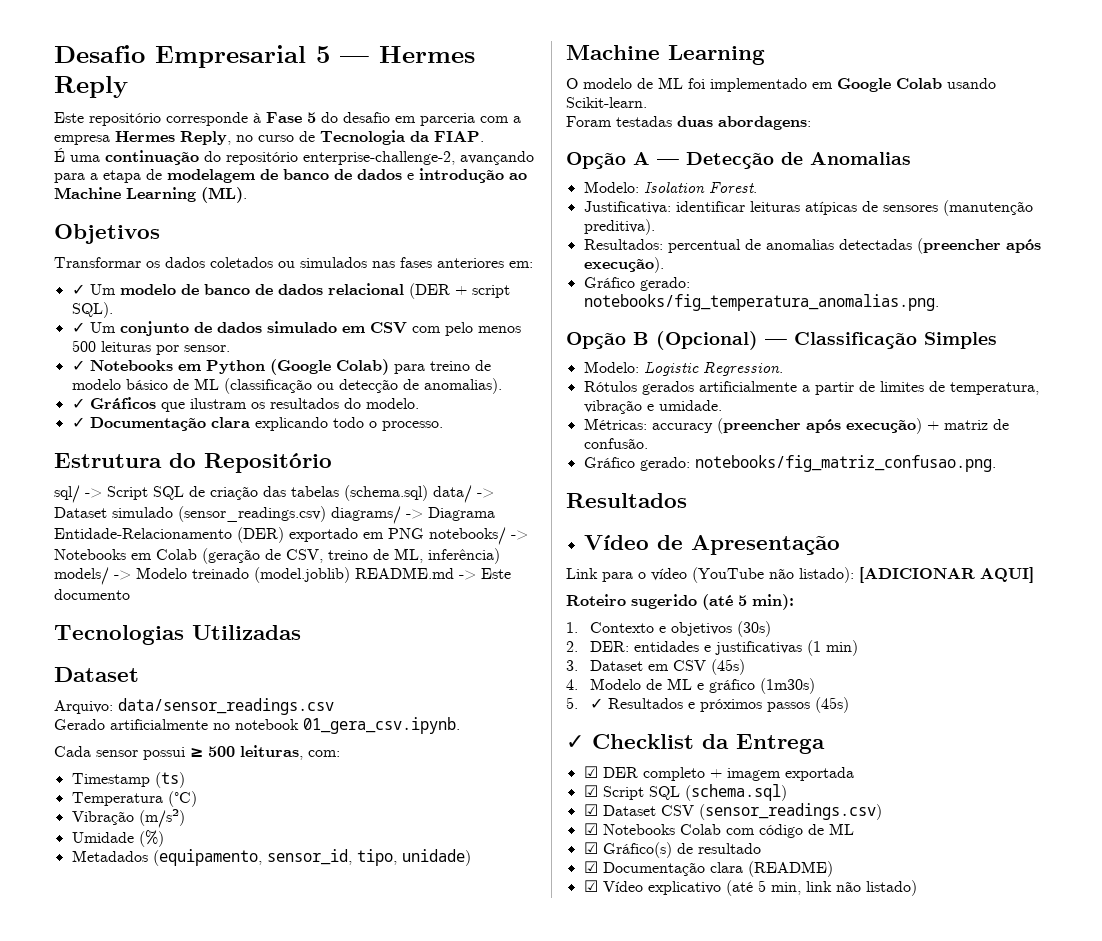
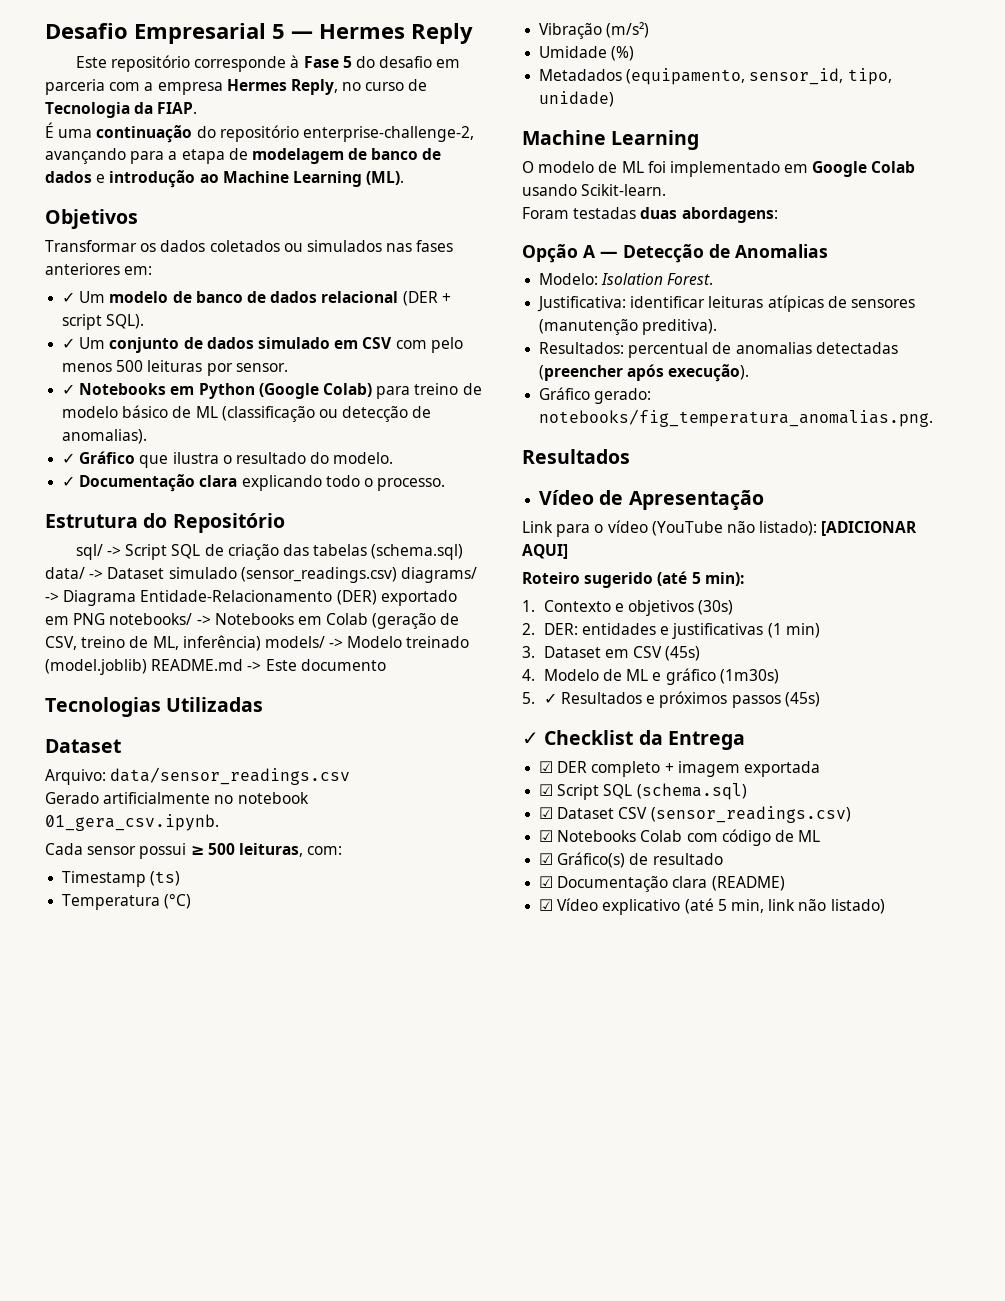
[89,397,339,412] Gráficos que ilustram os resultados -> [79,451,306,468] Gráfico que ilustra o resultado
[566,331,997,350] [583,361,783,376] [583,381,1039,395] [583,400,722,414] [583,418,1009,434] [583,438,648,449] [583,455,996,472] // Opção B (Opcional) — Classificação Simples // Modelo: Logistic Regression. // Rótulos gerados artificialmente a partir de limites de temperatura, vibração e umidade. // Métricas: accuracy (preencher após execução) + matriz de confusão. // Gráfico gerado: notebooks/fig_matriz_confusao.png. -> (934, 418) none

